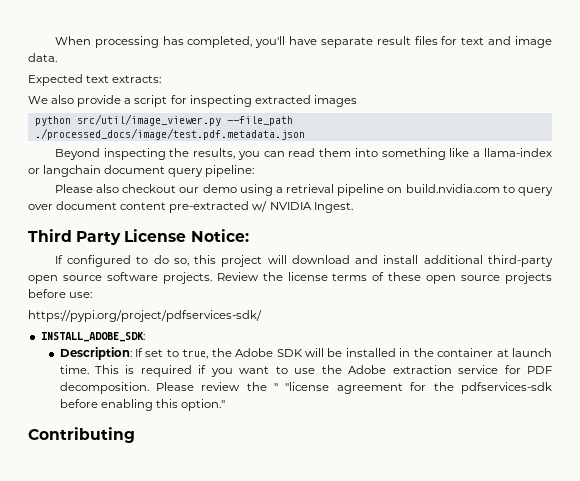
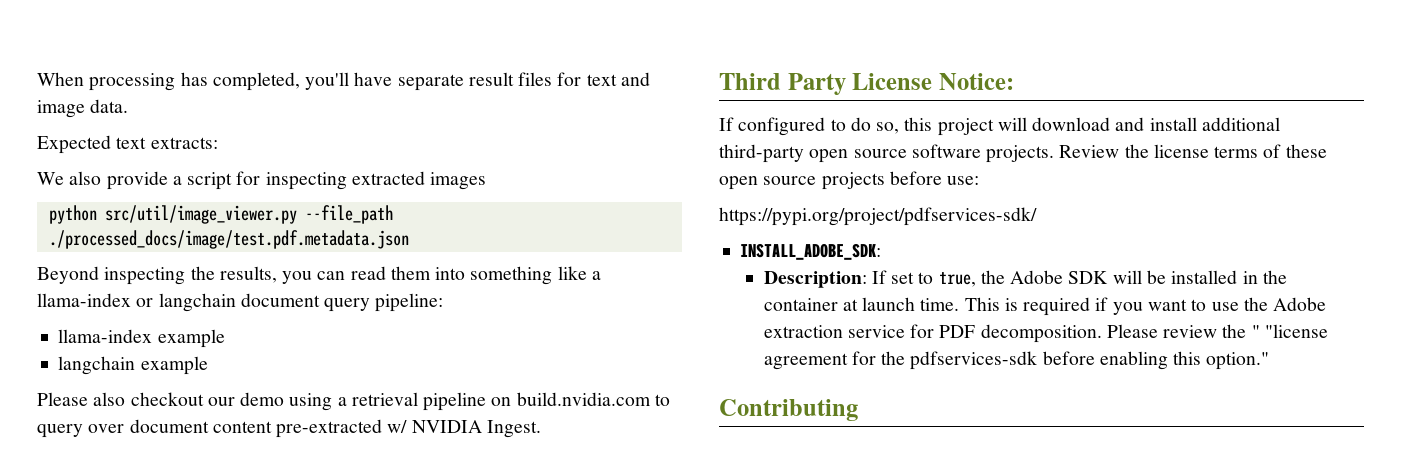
(255, 171) none -> [58,329,225,348] [58,356,208,375] // llama-index example // langchain example

